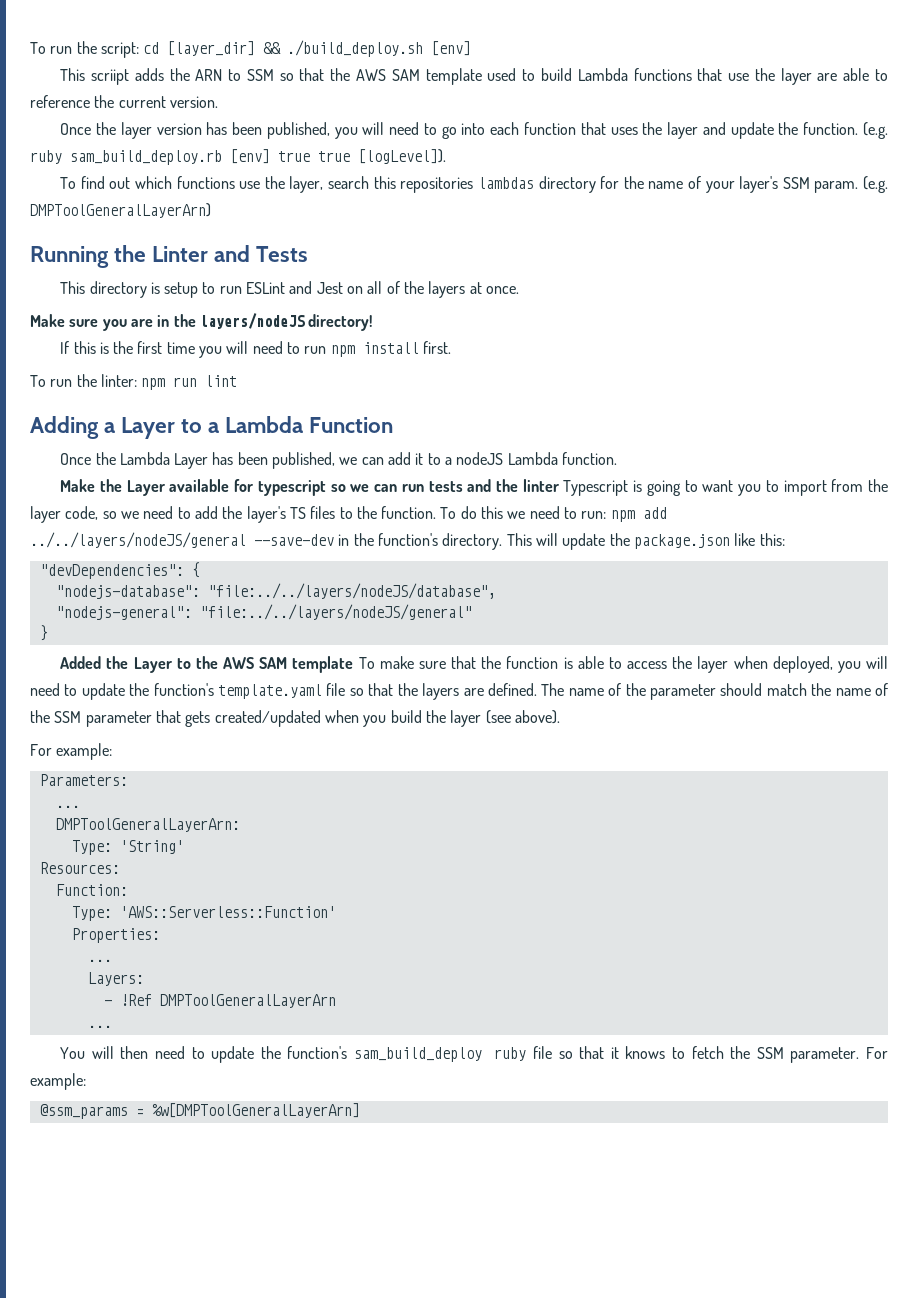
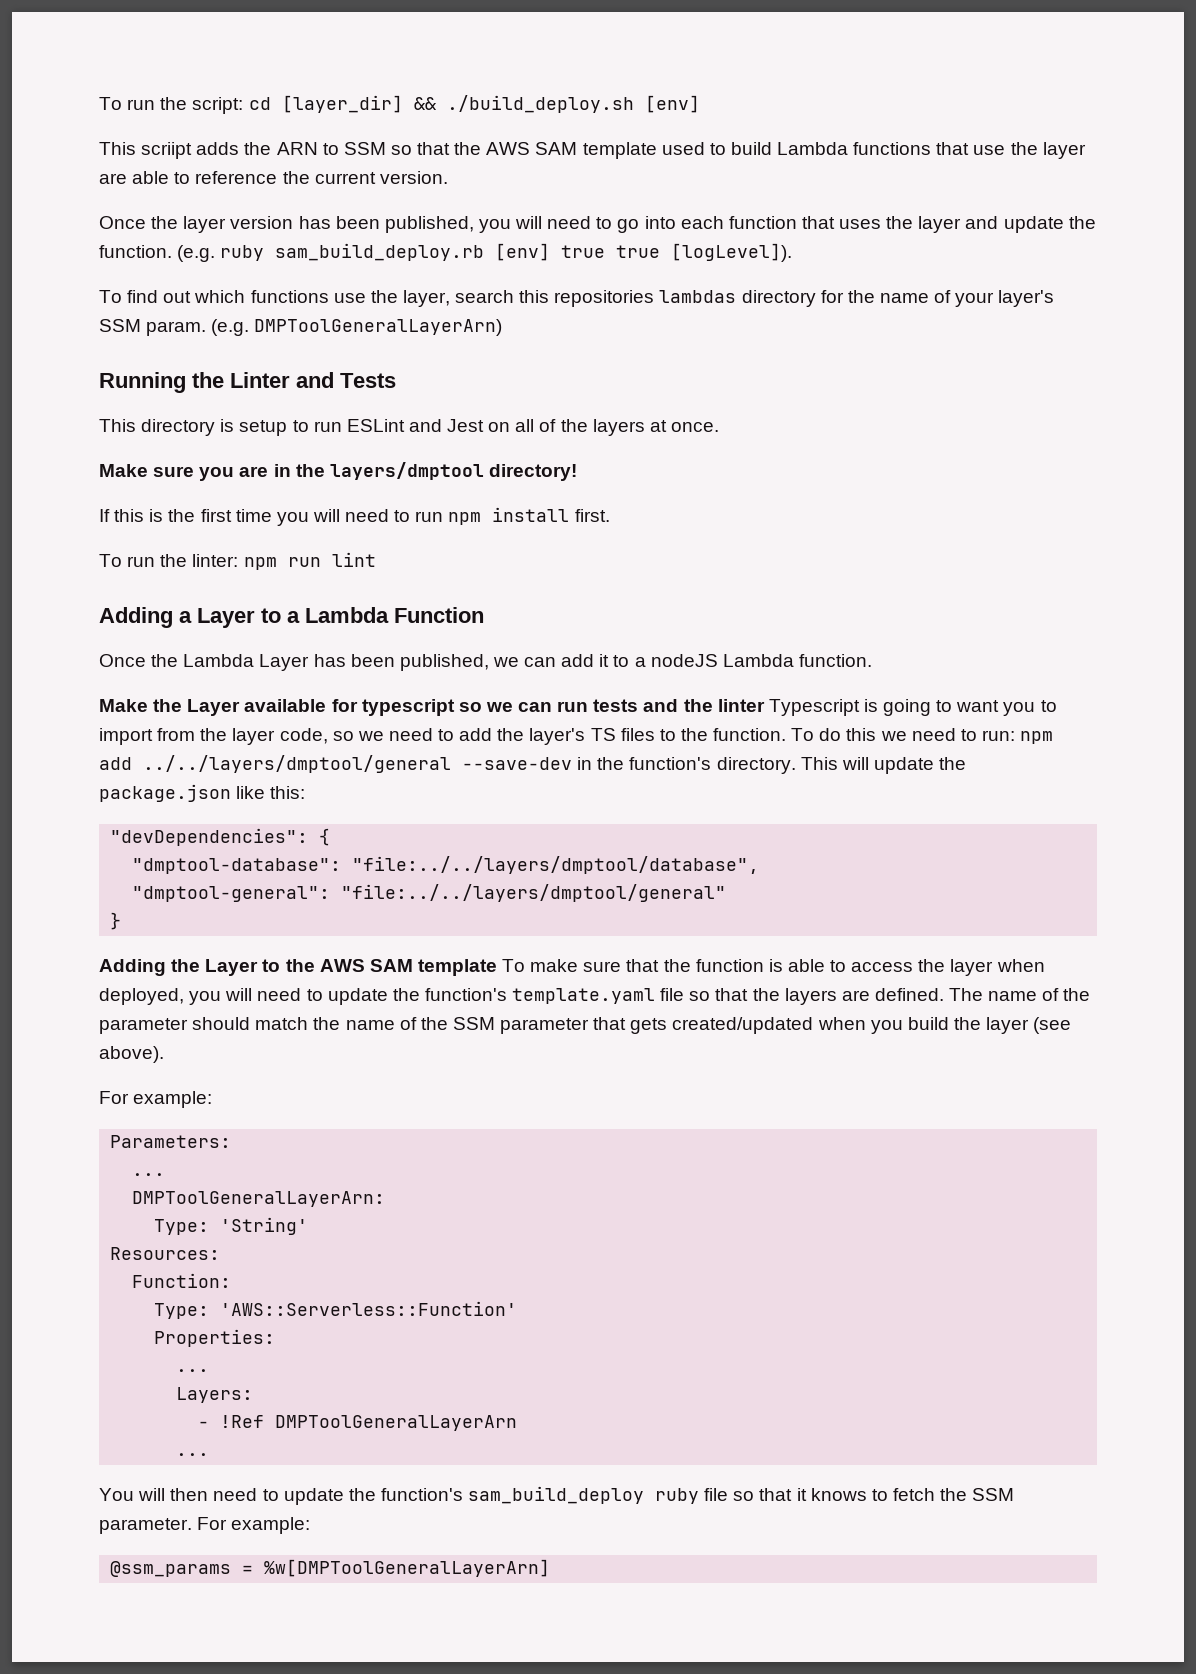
[199,313,305,329] layers/nodeJS -> [329,462,484,480] layers/dmptool
[30,532,246,548] ../../layers/nodeJS/general -> [143,755,451,773] ../../layers/dmptool/general
[55,583,496,599] [55,604,472,620] "nodejs-database": "file:../../layers/nodeJS/database", // "nodejs-general": "file:../../layers/nodeJS/general" -> [132,856,760,874] [132,884,727,902] "dmptool-database": "file:../../layers/dmptool/database", // "dmptool-general": "file:../../layers/dmptool/general"
[60,656,102,669] Added -> [99,959,166,976] Adding

